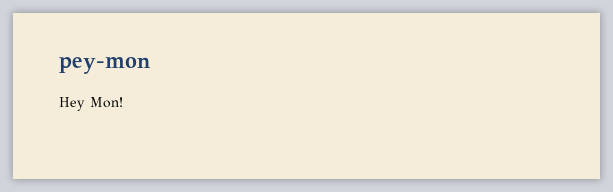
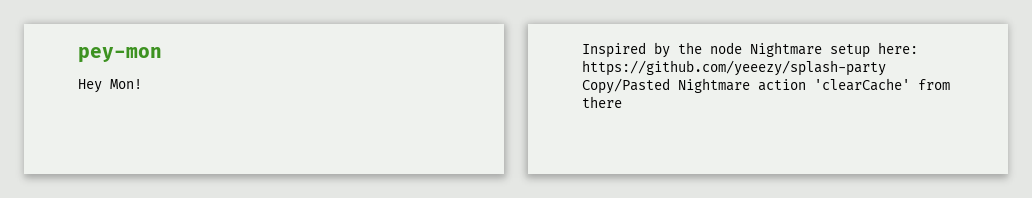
(123, 102) none -> [582,42,918,58] [582,60,886,76] [582,78,950,94] [582,96,622,108] // Inspired by the node Nightmare setup here: https://github.com/yeeezy/splash-party Copy/Pasted Nightmare action 'clearCache' from there

